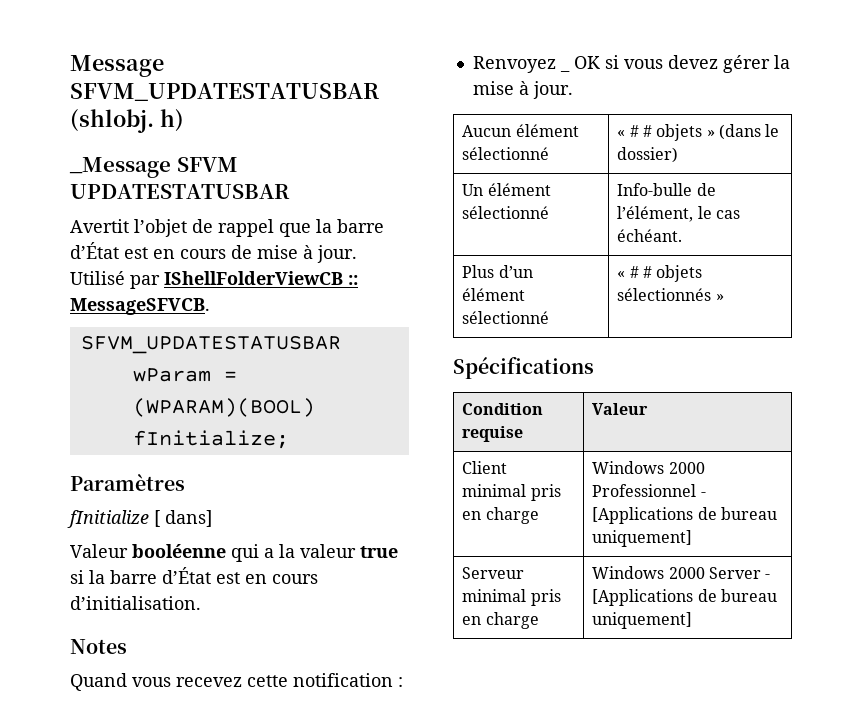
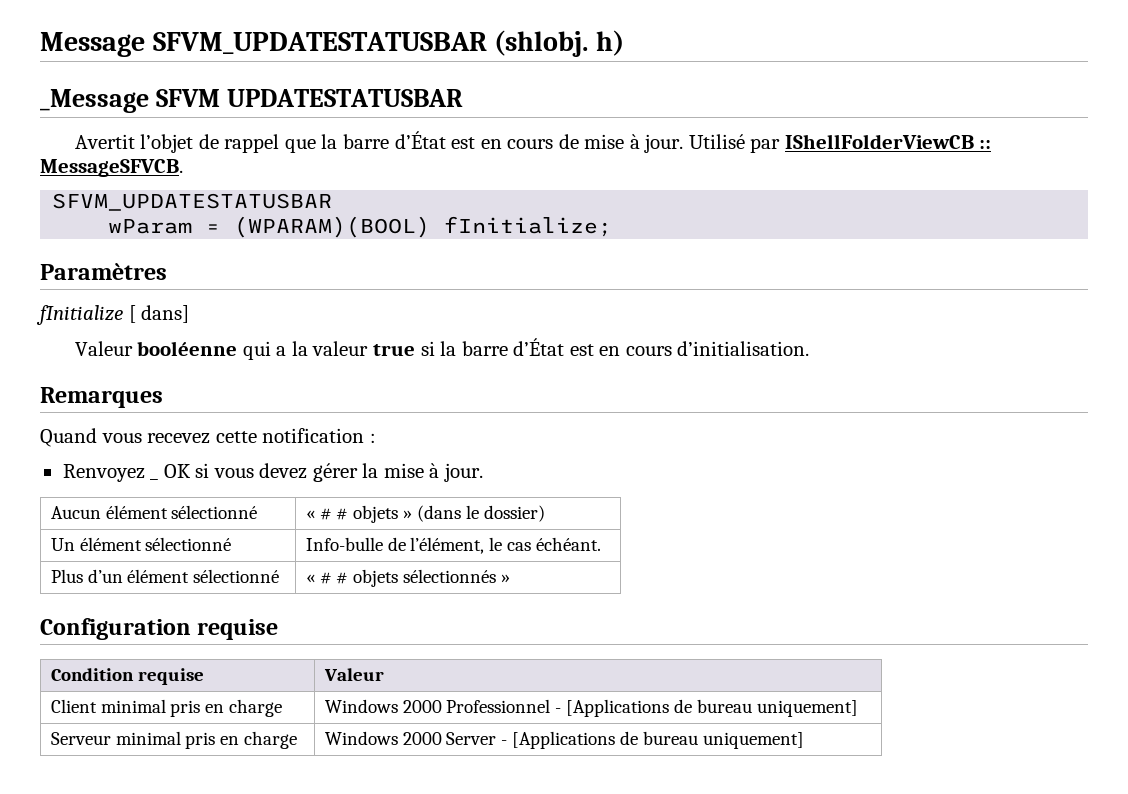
[70,639,127,654] Notes -> [40,387,163,408] Remarques
[453,357,594,379] Spécifications -> [40,618,279,640] Configuration requise

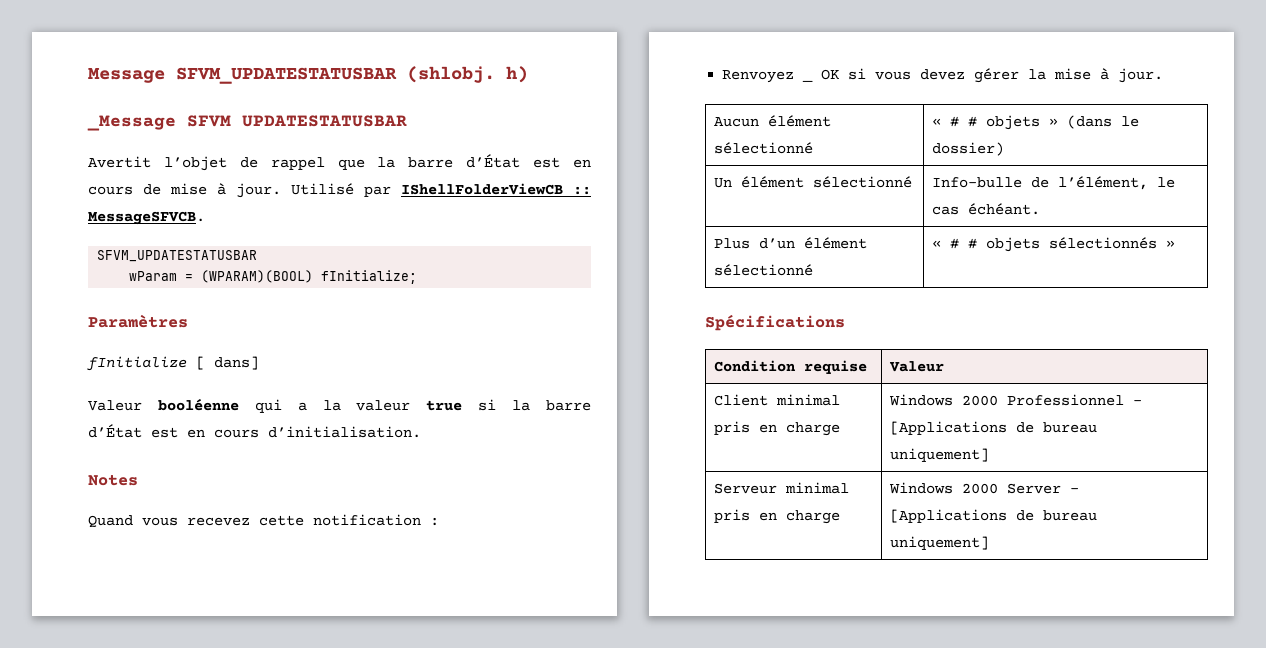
[40,387,163,408] Remarques -> [88,474,138,486] Notes
[40,618,279,640] Configuration requise -> [705,314,845,331] Spécifications

